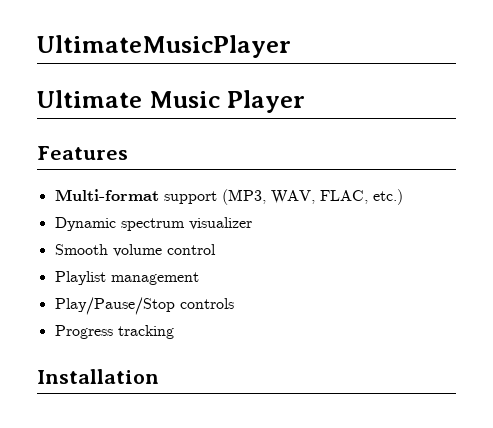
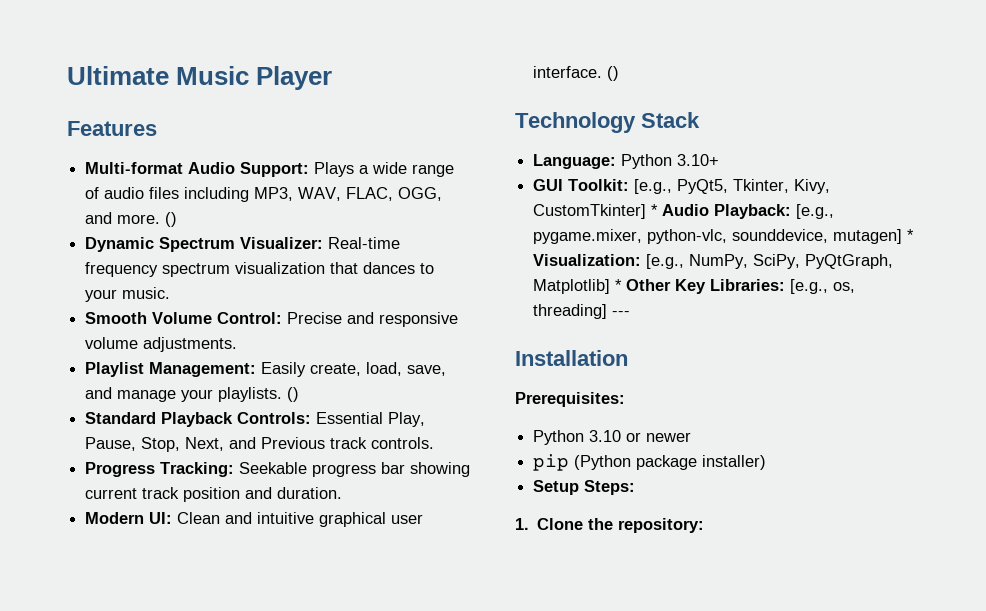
[37,35,291,58] UltimateMusicPlayer // -> (67, 75) none
[163,189,403,205] [54,217,252,231] [54,244,216,257] [54,271,199,285] [54,297,234,315] [54,325,174,339] [37,369,159,384] support (MP3, WAV, FLAC, etc.) // Dynamic spectrum visualizer // Smooth volume control // Playlist management // Play/Pause/Stop controls // Progress tracking // Installation -> [188,162,455,177] [85,187,443,202] [85,212,178,227] [85,237,401,252] [85,262,435,277] [85,287,171,302] [85,312,459,327] [85,337,238,352] [85,362,447,377] [85,387,300,402] [85,412,426,427] [85,437,435,452] [85,462,471,477] [85,487,343,502] [85,512,424,527] [533,66,620,81] [515,112,700,133] [533,154,720,169] [533,179,831,194] [533,204,835,219] [533,229,915,244] [533,254,894,269] [533,279,856,294] [533,304,631,319] [515,350,628,366] [515,392,625,407] [533,430,692,445] [533,454,767,471] [533,480,636,495] [515,518,705,533] Audio Support: Plays a wide range of audio files including MP3, WAV, FLAC, OGG, and more. () // Dynamic Spectrum Visualizer: Real-time frequency spectrum visualization that dances to your music. // Smooth Volume Control: Precise and responsive volume adjustments. // Playlist Management: Easily create, load, save, and manage your playlists. () // Standard Playback Controls: Essential Play, Pause, Stop, Next, and Previous track controls. // Progress Tracking: Seekable progress bar showing current track position and duration. // Modern UI: Clean and intuitive graphical user interface. () // Technology Stack // Language: Python 3.10+ // GUI Toolkit: [e.g., PyQt5, Tkinter, Kivy, CustomTkinter] * Audio Playback: [e.g., pygame.mixer, python-vlc, sounddevice, mutagen] * Visualization: [e.g., NumPy, SciPy, PyQtGraph, Matplotlib] * Other Key Libraries: [e.g., os, threading] --- // Installation // Prerequisites: // Python 3.10 or newer // pip (Python package installer) // Setup Steps: // 1. Clone the repository:

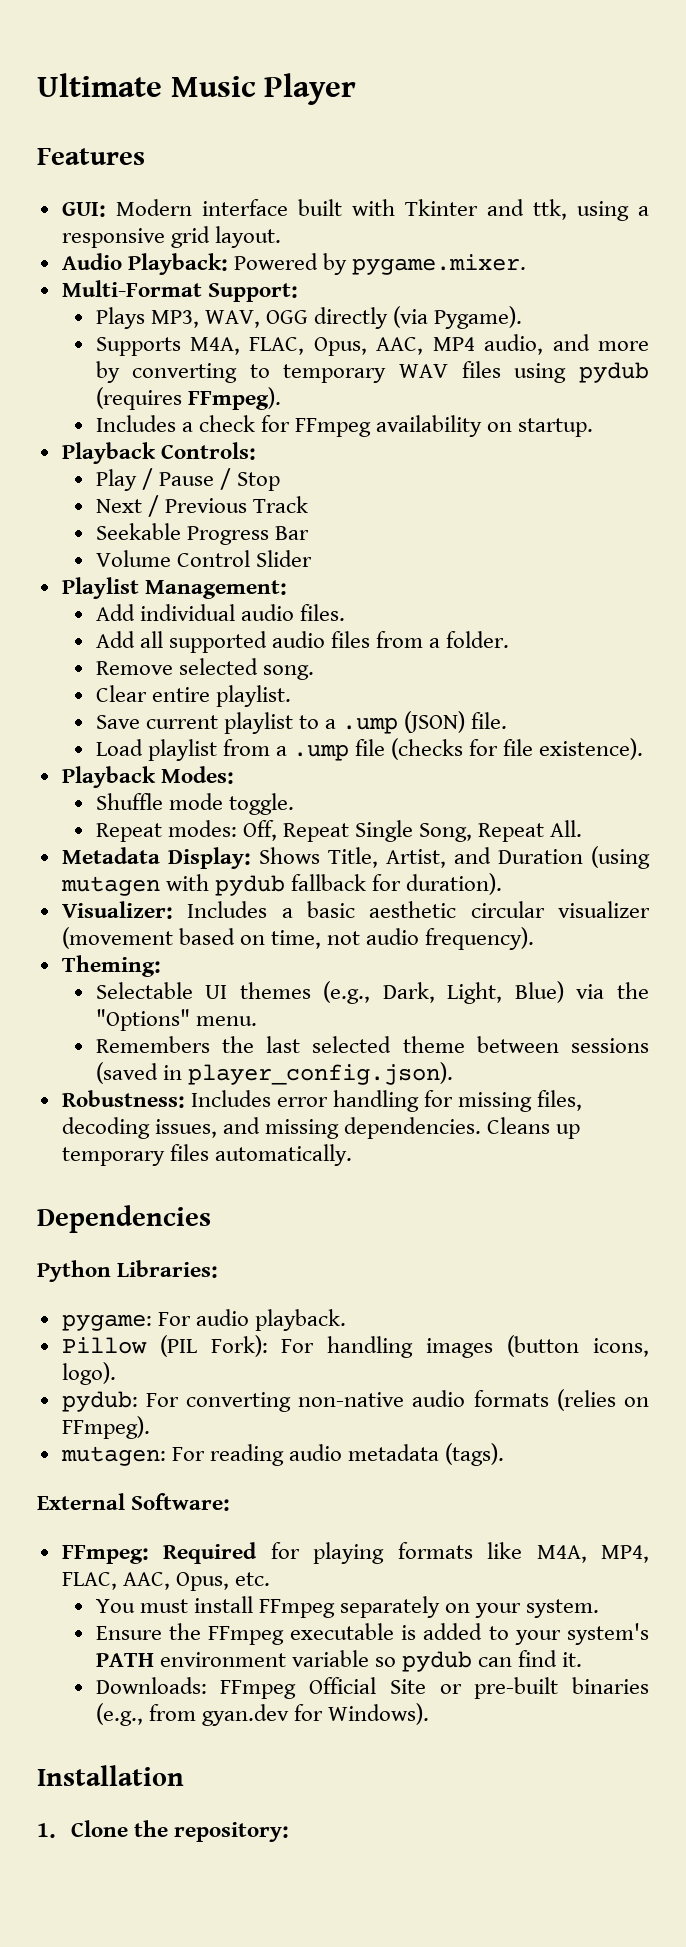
[85,162,455,177] [85,187,443,202] [85,212,178,227] [85,237,401,252] [85,262,435,277] [85,287,171,302] [85,312,459,327] [85,337,238,352] [85,362,447,377] [85,387,300,402] [85,412,426,427] [85,437,435,452] [85,462,471,477] [85,487,343,502] [85,512,424,527] [533,66,620,81] [515,112,700,133] [533,154,720,169] [533,179,831,194] [533,204,835,219] [533,229,915,244] [533,254,894,269] [533,279,856,294] [533,304,631,319] [515,350,628,366] [515,392,625,407] [533,430,692,445] [533,454,767,471] [533,480,636,495] Multi-format Audio Support: Plays a wide range of audio files including MP3, WAV, FLAC, OGG, and more. () // Dynamic Spectrum Visualizer: Real-time frequency spectrum visualization that dances to your music. // Smooth Volume Control: Precise and responsive volume adjustments. // Playlist Management: Easily create, load, save, and manage your playlists. () // Standard Playback Controls: Essential Play, Pause, Stop, Next, and Previous track controls. // Progress Tracking: Seekable progress bar showing current track position and duration. // Modern UI: Clean and intuitive graphical user interface. () // Technology Stack // Language: Python 3.10+ // GUI Toolkit: [e.g., PyQt5, Tkinter, Kivy, CustomTkinter] * Audio Playback: [e.g., pygame.mixer, python-vlc, sounddevice, mutagen] * Visualization: [e.g., NumPy, SciPy, PyQtGraph, Matplotlib] * Other Key Libraries: [e.g., os, threading] --- // Installation // Prerequisites: // Python 3.10 or newer // pip (Python package installer) // Setup Steps: -> [61,199,649,221] [61,226,281,248] [61,253,527,275] [61,280,298,302] [95,306,522,329] [95,334,649,356] [95,361,649,383] [95,387,281,410] [95,415,594,437] [61,442,256,464] [95,468,280,491] [95,495,308,517] [95,523,309,545] [95,550,312,567] [61,577,287,599] [95,604,345,621] [95,631,510,653] [95,658,314,680] [95,685,291,707] [95,711,508,734] [95,738,644,761] [61,766,234,788] [95,793,294,815] [95,820,583,842] [61,846,650,869] [60,873,503,896] [61,901,650,919] [61,927,535,950] [61,955,161,977] [95,981,649,1004] [95,1009,257,1031] [95,1036,649,1053] [95,1062,453,1085] [61,1090,583,1112] [61,1117,581,1139] [61,1144,352,1166] [37,1205,211,1233] [37,1260,219,1282] [61,1309,346,1331] [61,1335,649,1358] [61,1362,116,1385] [61,1389,650,1412] [61,1416,150,1439] [60,1443,505,1466] [37,1493,231,1511] [61,1542,649,1564] [61,1572,270,1591] [95,1596,600,1618] [95,1623,649,1645] [95,1650,583,1672] [95,1677,649,1699] [95,1703,429,1726] [37,1765,184,1786] GUI: Modern interface built with Tkinter and ttk, using a responsive grid layout. // Audio Playback: Powered by pygame.mixer. // Multi-Format Support: // Plays MP3, WAV, OGG directly (via Pygame). // Supports M4A, FLAC, Opus, AAC, MP4 audio, and more by converting to temporary WAV files using pydub (requires FFmpeg). // Includes a check for FFmpeg availability on startup. // Playback Controls: // Play / Pause / Stop // Next / Previous Track // Seekable Progress Bar // Volume Control Slider // Playlist Management: // Add individual audio files. // Add all supported audio files from a folder. // Remove selected song. // Clear entire playlist. // Save current playlist to a .ump (JSON) file. // Load playlist from a .ump file (checks for file existence). // Playback Modes: // Shuffle mode toggle. // Repeat modes: Off, Repeat Single Song, Repeat All. // Metadata Display: Shows Title, Artist, and Duration (using mutagen with pydub fallback for duration). // Visualizer: Includes a basic aesthetic circular visualizer (movement based on time, not audio frequency). // Theming: // Selectable UI themes (e.g., Dark, Light, Blue) via the "Options" menu. // Remembers the last selected theme between sessions (saved in player_config.json). // Robustness: Includes error handling for missing files, decoding issues, and missing dependencies. Cleans up temporary files automatically. // Dependencies // Python Libraries: // pygame: For audio playback. // Pillow (PIL Fork): For handling images (button icons, logo). // pydub: For converting non-native audio formats (relies on FFmpeg). // mutagen: For reading audio metadata (tags). // External Software: // FFmpeg: Required for playing formats like M4A, MP4, FLAC, AAC, Opus, etc. // You must install FFmpeg separately on your system. // Ensure the FFmpeg executable is added to your system's PATH environment variable so pydub can find it. // Downloads: FFmpeg Official Site or pre-built binaries (e.g., from gyan.dev for Windows). // Installation

